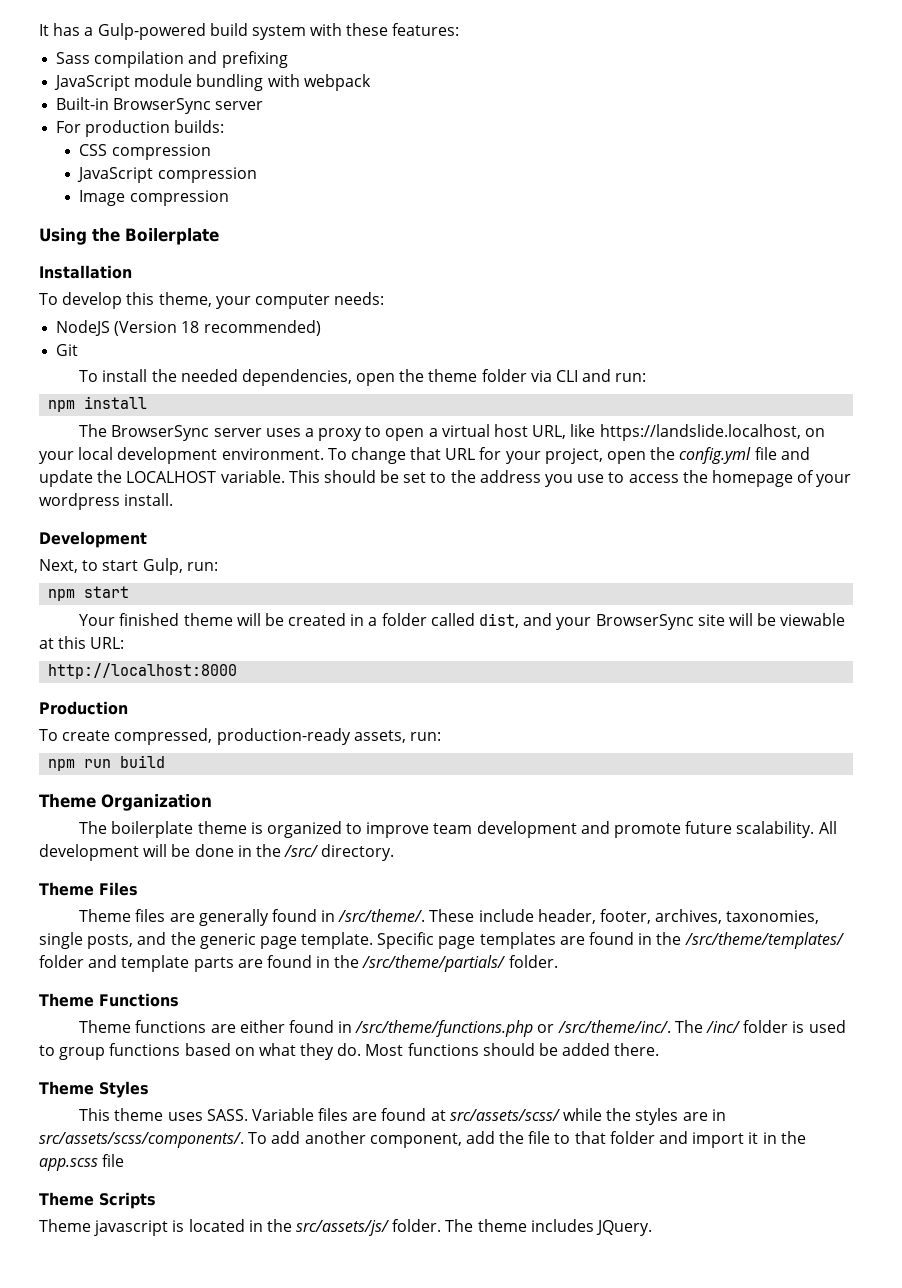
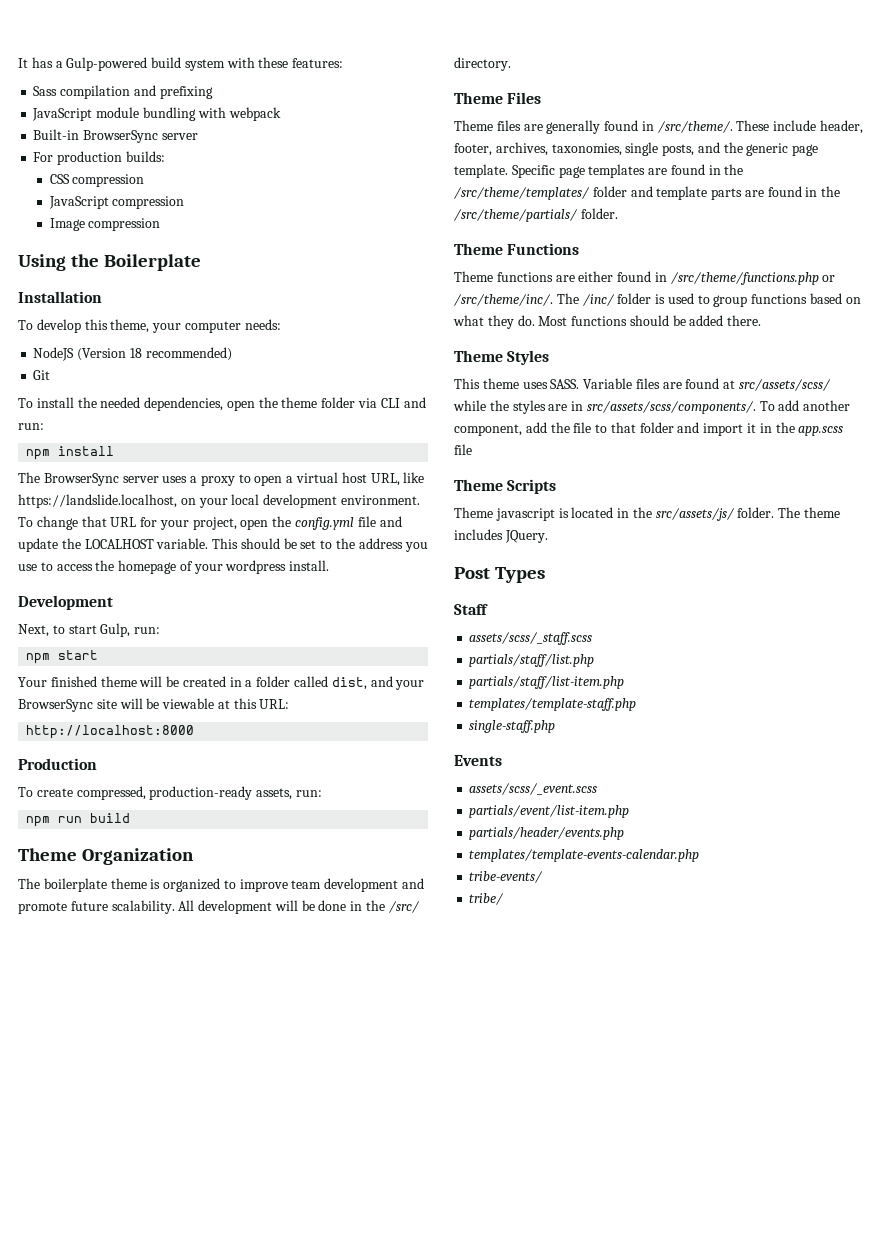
(653, 1228) none -> [454,567,546,583] [454,604,488,615] [469,632,593,645] [469,654,595,667] [469,676,625,689] [469,698,637,711] [469,720,556,733] [454,755,502,766] [469,783,598,795] [469,805,630,818] [469,827,625,840] [469,849,700,862] [469,871,544,883] [469,893,505,905] // Post Types // Staff // assets/scss/_staff.scss // partials/staff/list.php // partials/staff/list-item.php // templates/template-staff.php // single-staff.php // Events // assets/scss/_event.scss // partials/event/list-item.php // partials/header/events.php // templates/template-events-calendar.php // tribe-events/ // tribe/

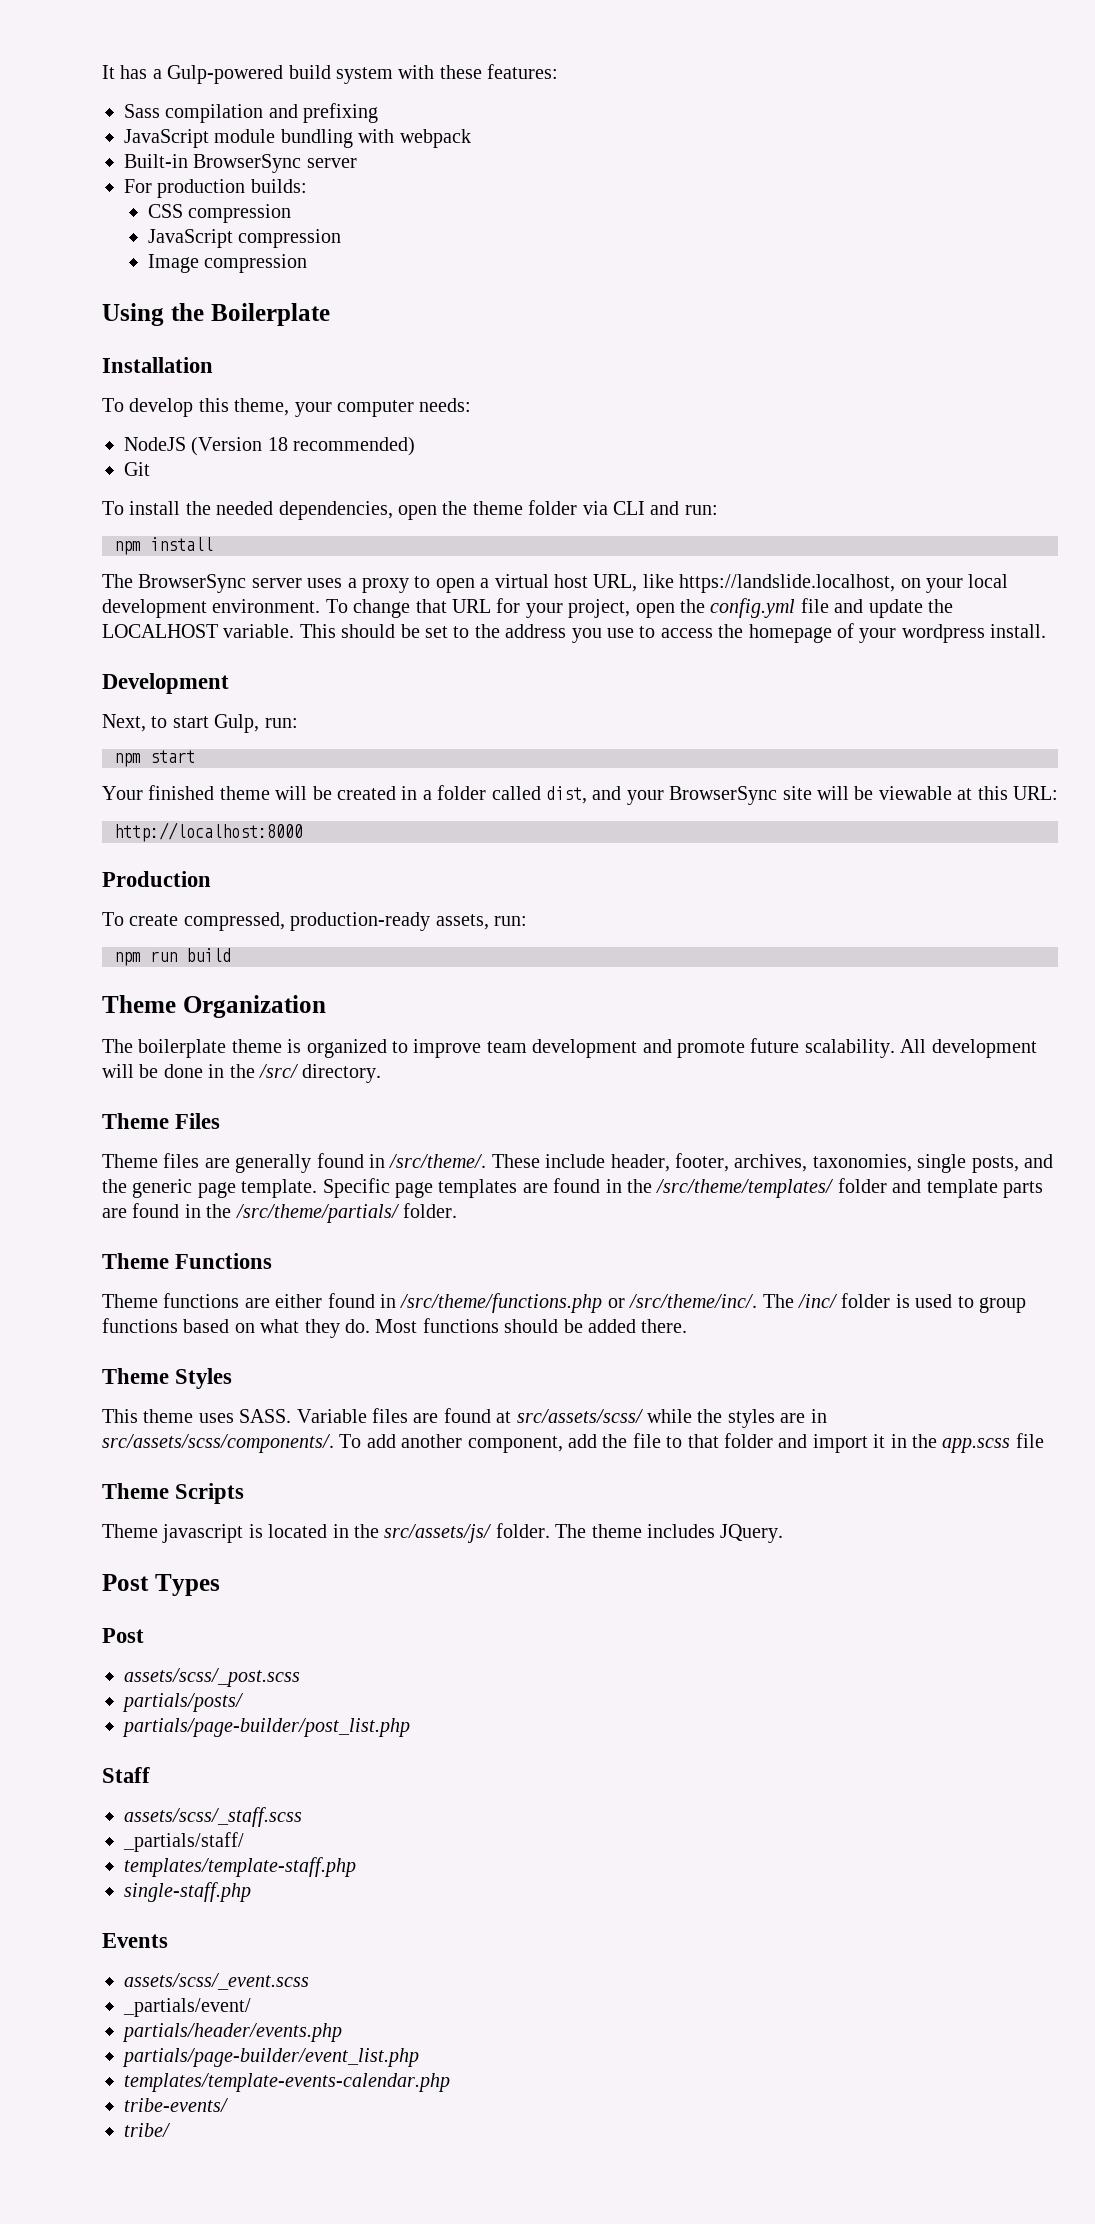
(546, 575) none -> [102,1628,144,1643] [124,1668,300,1687] [122,1693,244,1712] [122,1718,410,1737] // Post // assets/scss/_post.scss // partials/posts/ // partials/page-builder/post_list.php
[469,654,595,667] [469,676,625,689] partials/staff/list.php // partials/staff/list-item.php -> [123,1832,244,1852] _partials/staff/
[469,805,630,818] partials/event/list-item.php -> [123,1998,251,2017] _partials/event/
(625, 833) none -> [122,2048,419,2067] // partials/page-builder/event_list.php

